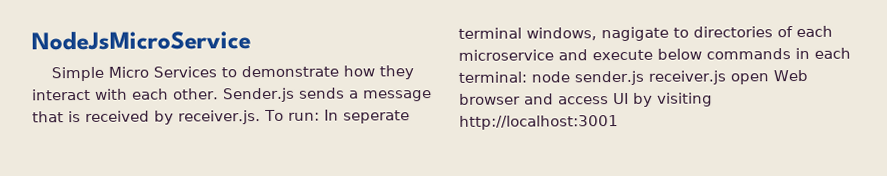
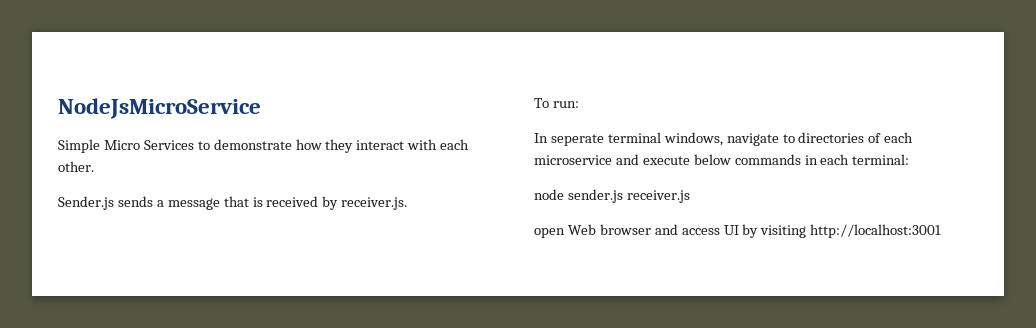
(219, 94) none -> (94, 166) //
(261, 117) none -> (408, 203) //
(320, 116) none -> (579, 104) //
[601,26,669,42] nagigate -> [726,133,779,146] navigate
(527, 77) none -> (910, 159) //
(726, 77) none -> (690, 196) //

